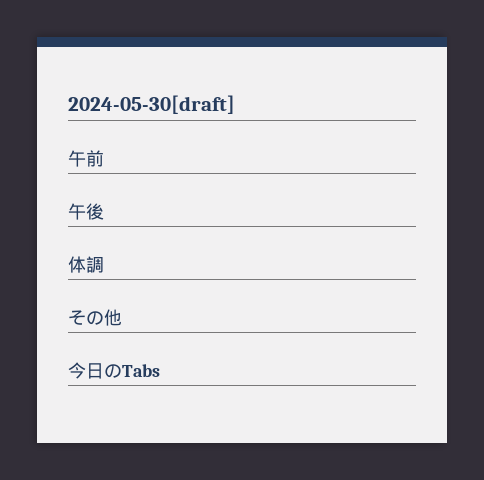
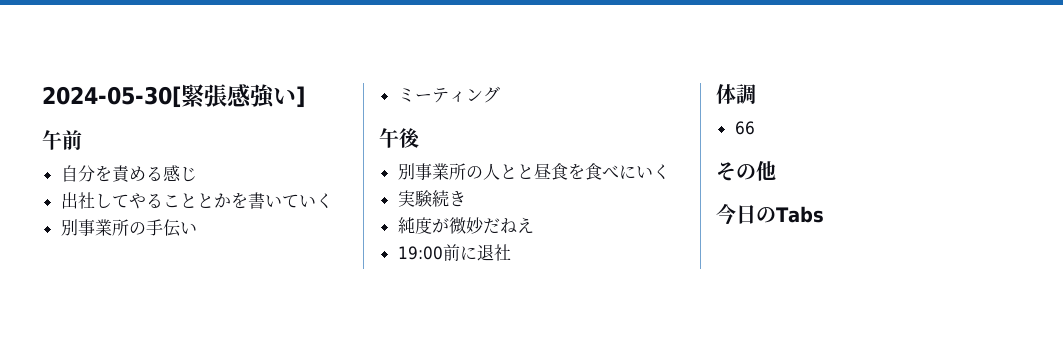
[68,95,235,114] [68,150,104,167] [68,203,104,220] 2024-05-30[draft] // 午前 // 午後 -> [42,84,305,109] [42,130,82,150] [60,165,197,183] [60,192,333,209] [60,219,197,237] [397,86,500,103] [379,128,420,148] [397,163,670,180] [397,190,466,207] [397,217,534,234] [397,244,511,261] 2024-05-30[緊張感強い] // 午前 // 自分を責める感じ // 出社してやることとかを書いていく // 別事業所の手伝い // ミーティング // 午後 // 別事業所の人とと昼食を食べにいく // 実験続き // 純度が微妙だねえ // 19:00前に退社
(104, 264) none -> [734,121,755,135] // 66

